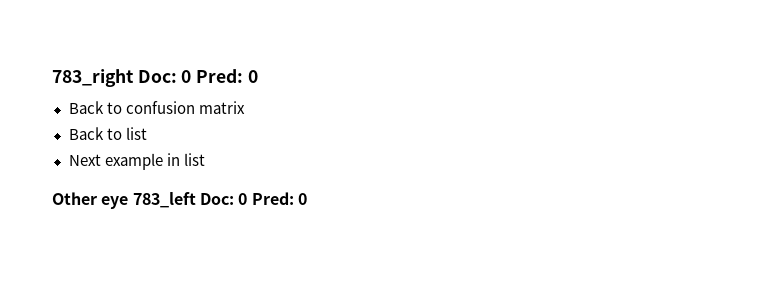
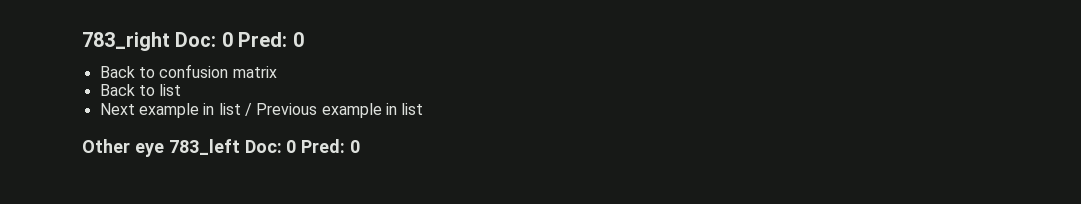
(205, 159) none -> [244,103,424,118] / Previous example in list

